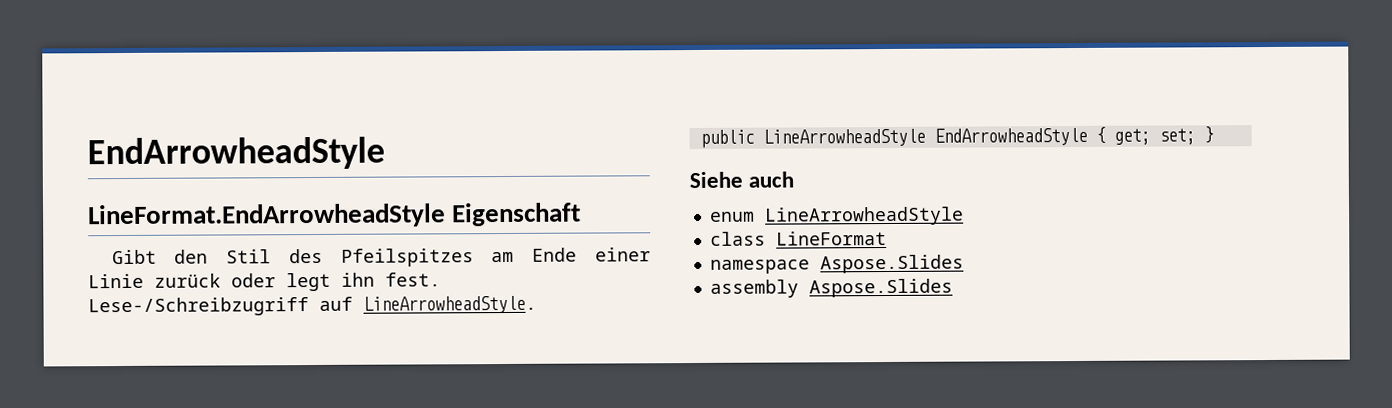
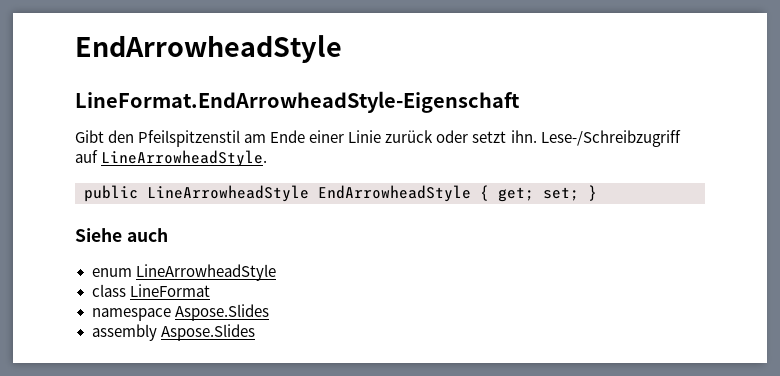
[87,202,582,229] LineFormat.EndArrowheadStyle Eigenschaft -> [75,91,520,113] LineFormat.EndArrowheadStyle-Eigenschaft
[226,248,474,267] Stil des Pfeilspitzes -> [138,130,241,147] Pfeilspitzenstil
[286,272,441,292] legt ihn fest. -> [472,130,537,143] setzt ihn.

